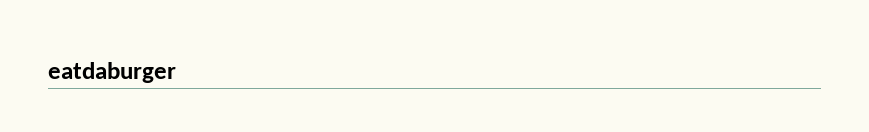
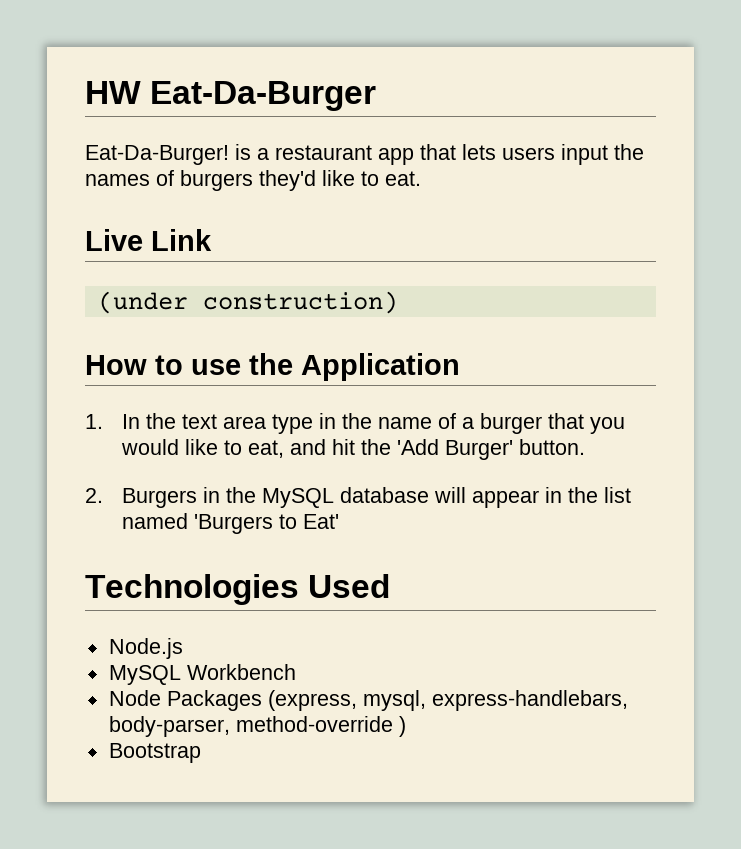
[48,62,176,83] eatdaburger -> [85,81,377,111] [85,144,644,165] [85,170,421,191] [85,229,212,251] [97,291,398,314] [85,353,460,381] [85,413,626,434] [121,439,586,460] [85,487,632,508] [122,513,340,534] [85,574,391,605] [108,638,183,659] [108,664,296,685] [108,690,628,711] [108,716,406,737] [108,743,201,763] HW Eat-Da-Burger // Eat-Da-Burger! is a restaurant app that lets users input the names of burgers they'd like to eat. // Live Link // (under construction) // How to use the Application // 1. In the text area type in the name of a burger that you would like to eat, and hit the 'Add Burger' button. // 2. Burgers in the MySQL database will appear in the list named 'Burgers to Eat' // Technologies Used // Node.js // MySQL Workbench // Node Packages (express, mysql, express-handlebars, body-parser, method-override ) // Bootstrap

